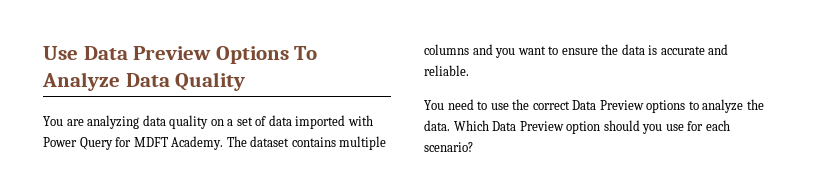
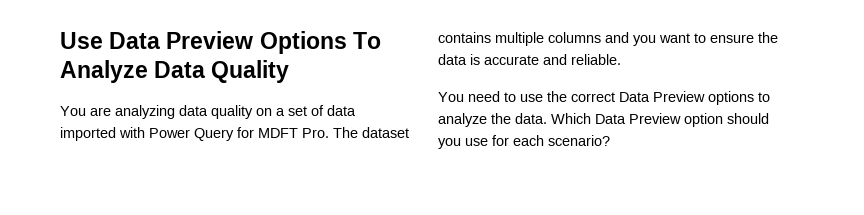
[171,136,224,150] Academy. -> [302,128,329,138] Pro.

